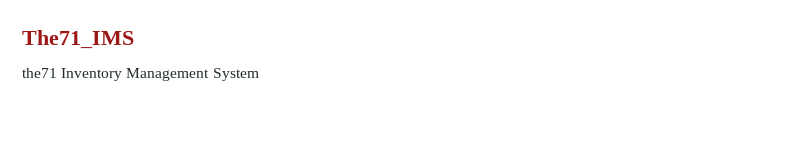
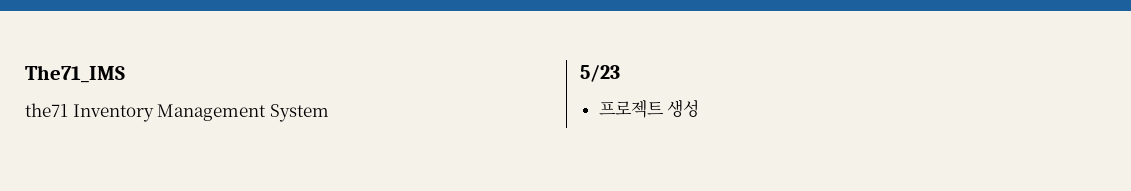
(259, 74) none -> [580,65,620,82] [598,99,700,118] // 5/23 // 프로젝트 생성

